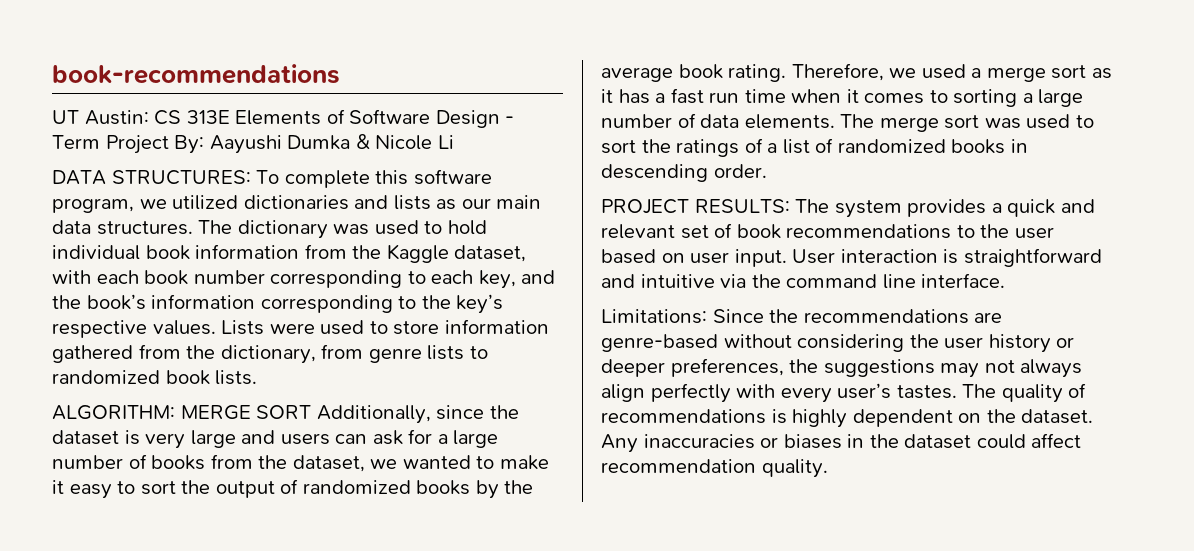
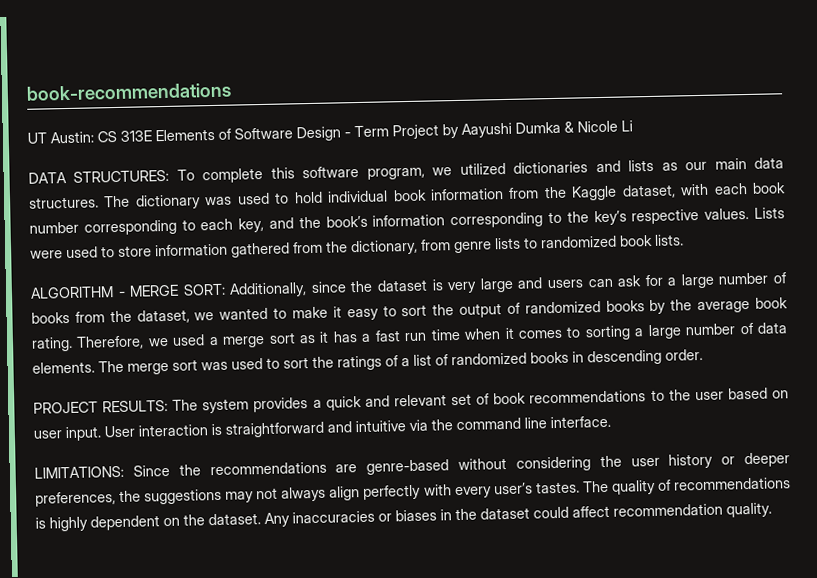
[174,135,205,154] By: -> [442,123,459,139] by
[52,405,312,420] ALGORITHM: MERGE SORT -> [30,283,226,299] ALGORITHM - MERGE SORT:
[601,309,707,324] Limitations: -> [34,465,124,479] LIMITATIONS:

